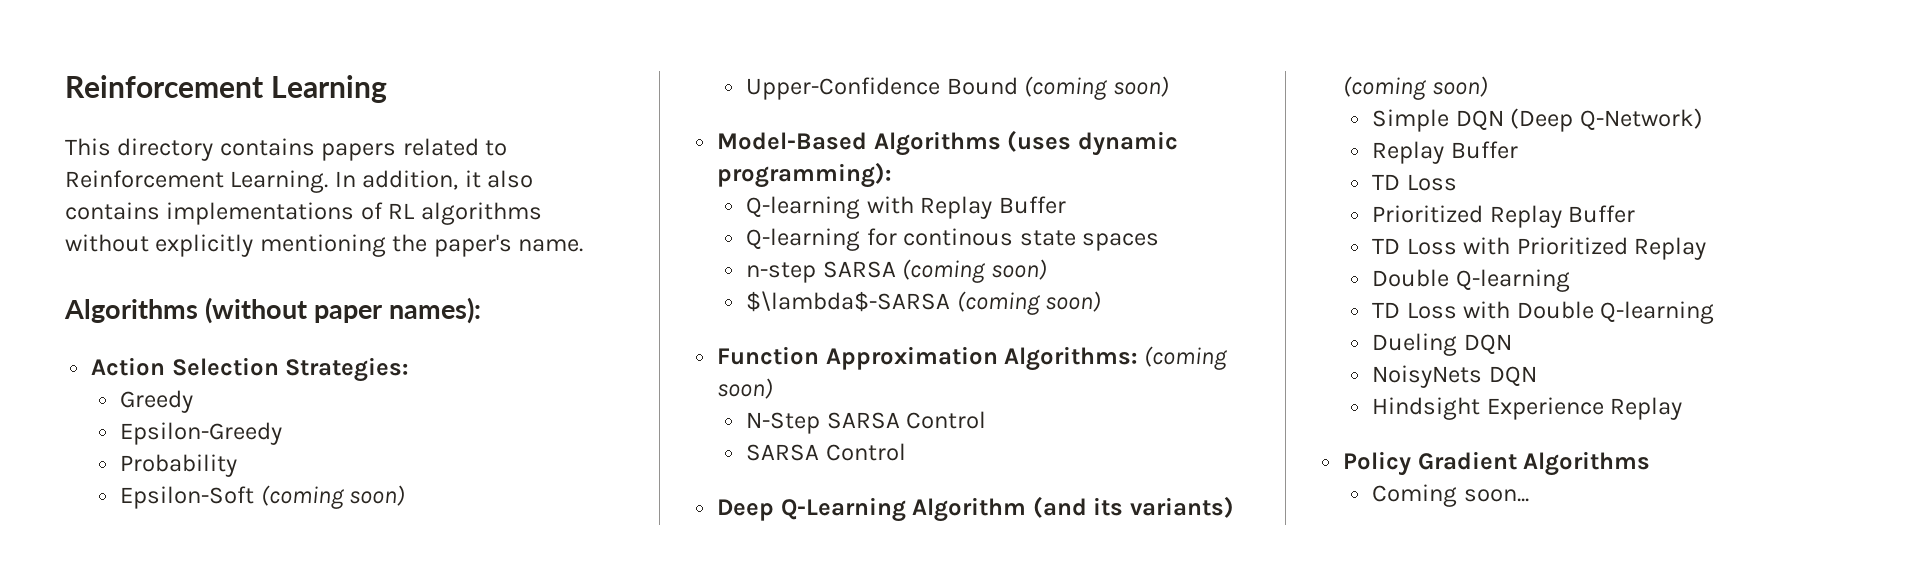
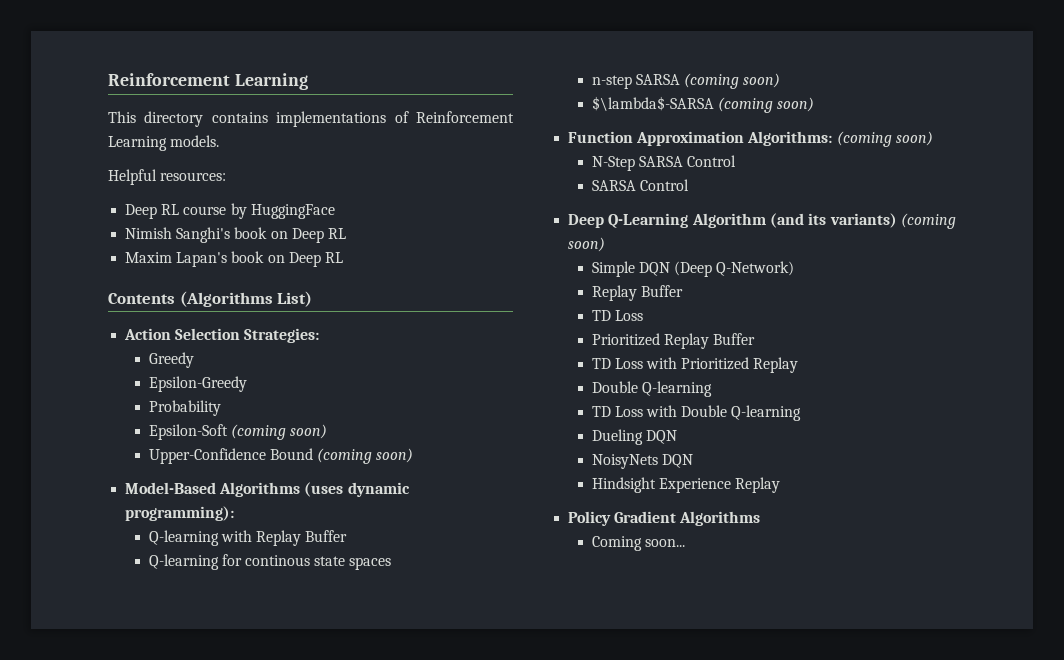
[321,138,508,161] [65,170,534,193] [65,202,542,225] [65,234,584,257] [64,297,482,324] papers related to Reinforcement Learning. In addition, it also contains implementations of RL algorithms without explicitly mentioning the paper's name. // Algorithms (without paper names): -> [276,111,514,127] [108,135,220,151] [108,169,227,185] [125,203,335,219] [125,227,346,243] [125,251,343,267] [108,291,313,307] implementations of Reinforcement Learning models. // Helpful resources: // Deep RL course by HuggingFace // Nimish Sanghi's book on Deep RL // Maxim Lapan's book on Deep RL // Contents (Algorithms List)

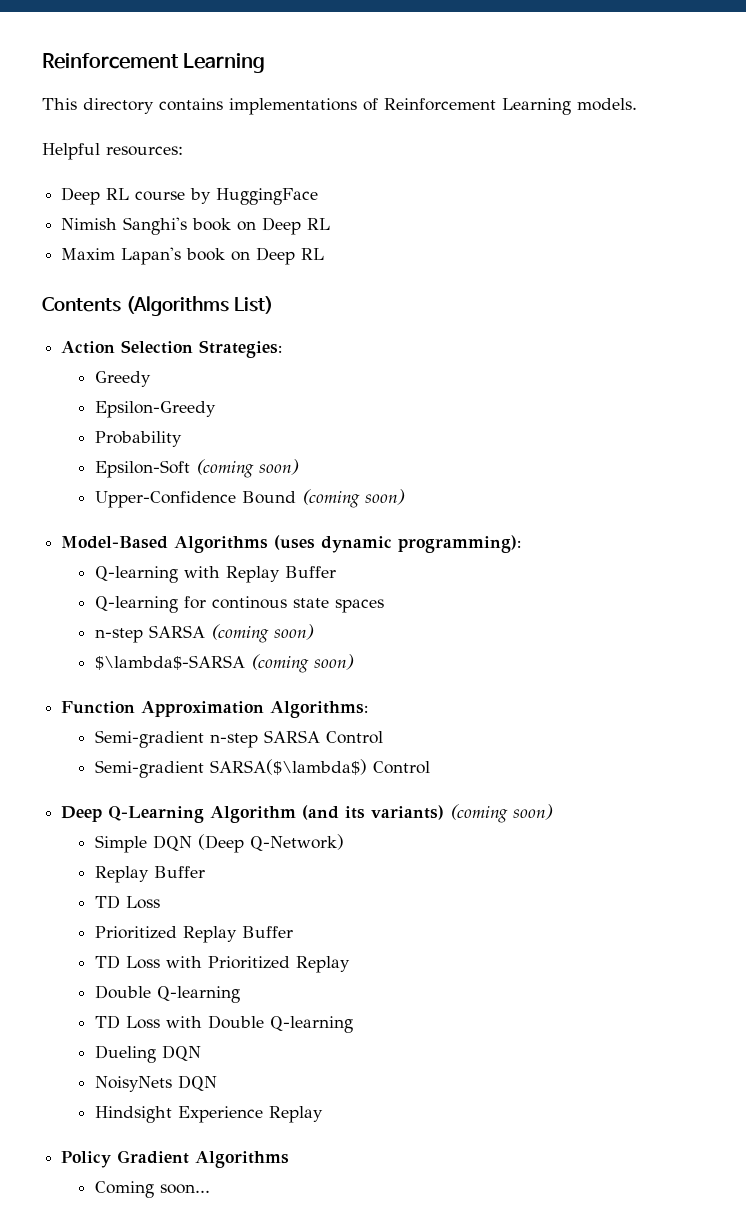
[836,131,933,147] [591,155,737,171] [591,180,636,191] (coming soon) // N-Step SARSA Control // SARSA -> [95,730,384,748] [95,759,368,778] // Semi-gradient n-step SARSA Control // Semi-gradient SARSA($\lambda$)

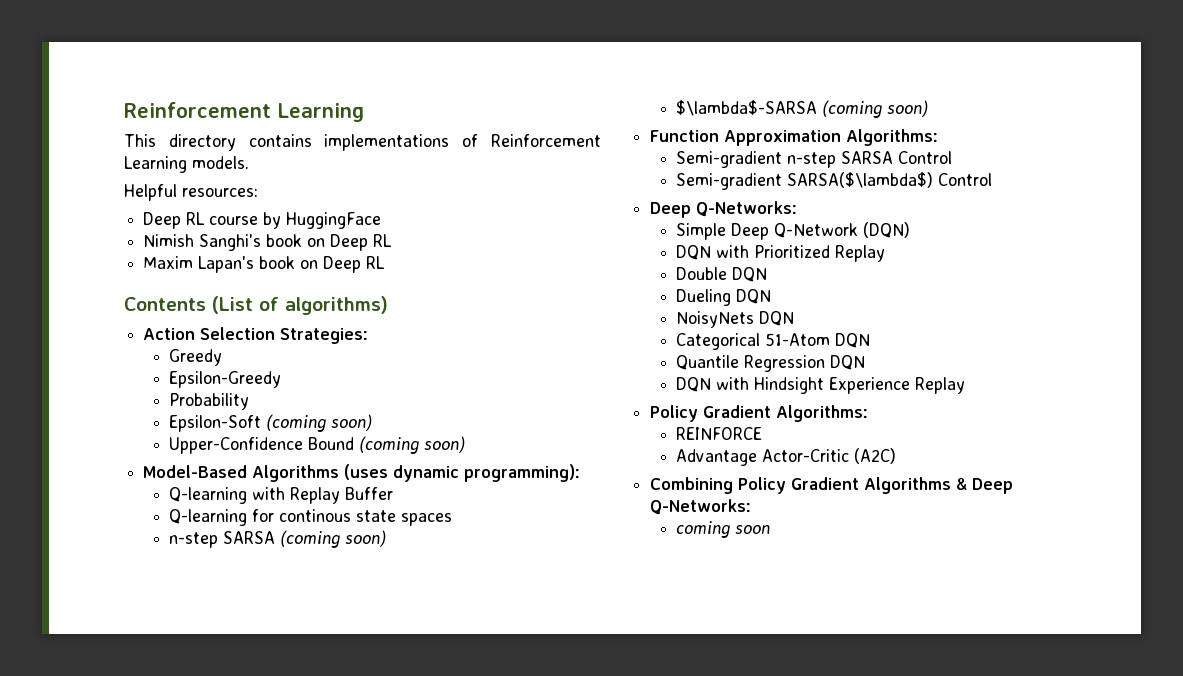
[125,296,273,316] (Algorithms List) -> [212,296,388,315] (List of algorithms)
[108,804,554,823] [95,834,345,853] [95,866,206,883] [95,895,161,909] [95,926,294,943] [95,955,351,973] [95,985,241,1003] [95,1015,354,1033] [95,1045,202,1063] [95,1075,218,1092] Q-Learning Algorithm (and its variants) (coming soon) // Simple DQN (Deep Q-Network) // Replay Buffer // TD Loss // Prioritized Replay Buffer // TD Loss with Prioritized Replay // Double Q-learning // TD Loss with Double Q-learning // Dueling DQN // NoisyNets DQN // -> [696,201,798,217] [676,222,911,240] [676,245,886,262] [676,267,768,282] [676,289,772,306] [676,311,795,328] [676,333,871,350] [676,355,866,372] [676,377,750,392] Q-Networks: // Simple Deep Q-Network (DQN) // DQN with Prioritized Replay // Double DQN // Dueling DQN // NoisyNets DQN // Categorical 51-Atom DQN // Quantile Regression DQN // DQN with
[195,1151,290,1168] [95,1181,211,1198] Algorithms // Coming soon... -> [776,405,869,422] [676,427,763,440] [676,448,897,466] [650,477,1014,494] [650,499,752,515] [676,521,771,538] Algorithms: // REINFORCE // Advantage Actor-Critic (A2C) // Combining Policy Gradient Algorithms & Deep Q-Networks: // coming soon

